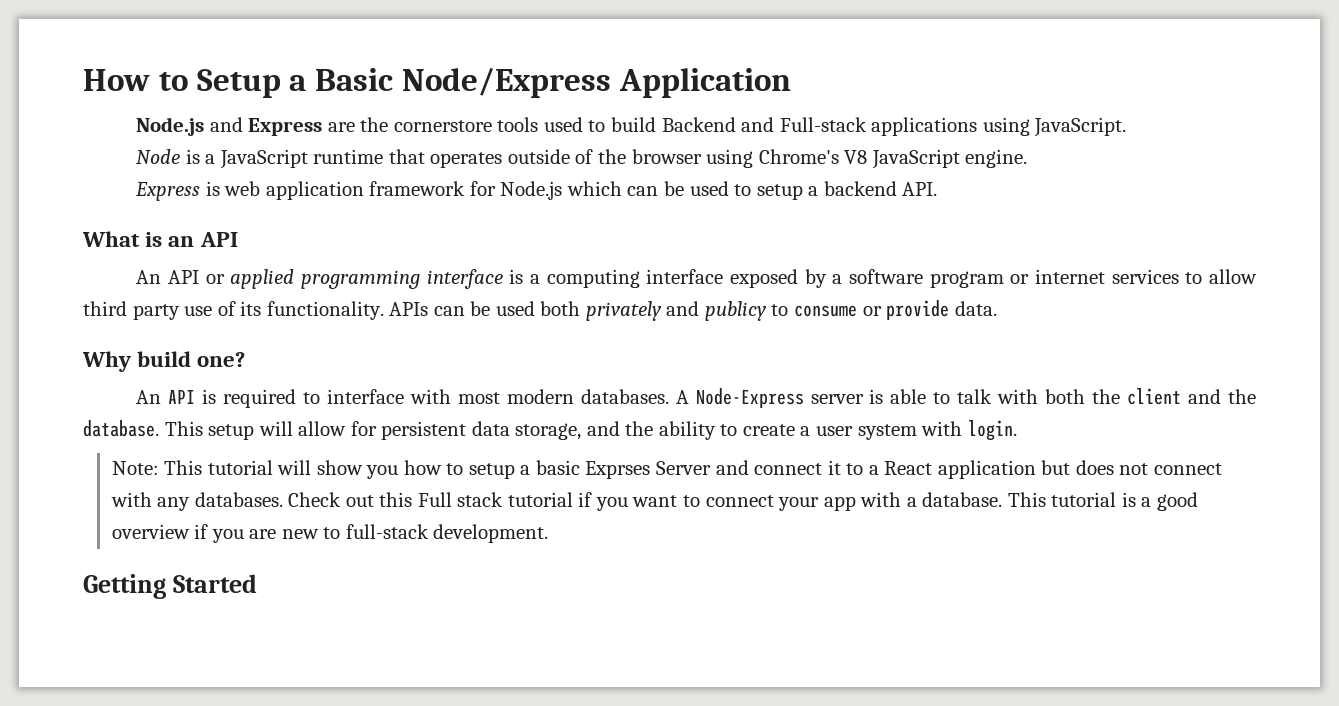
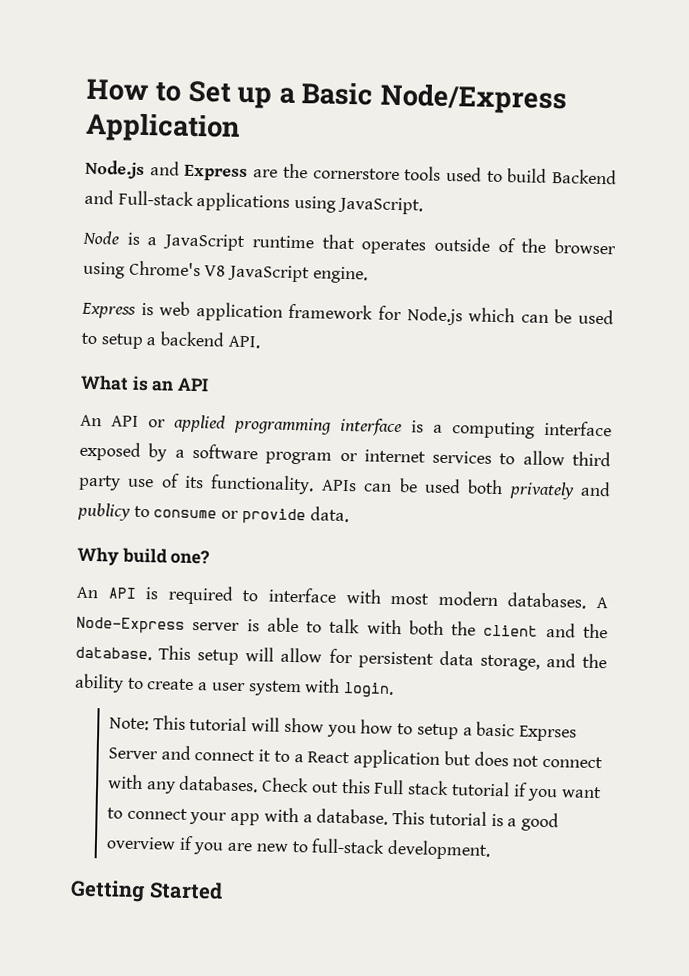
[196,69,281,98] Setup -> [187,80,273,109] Set up

